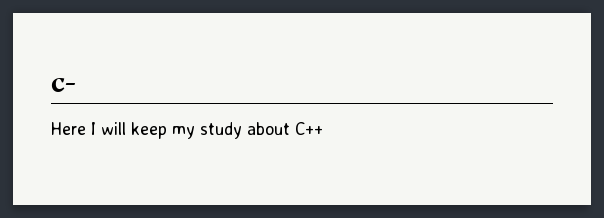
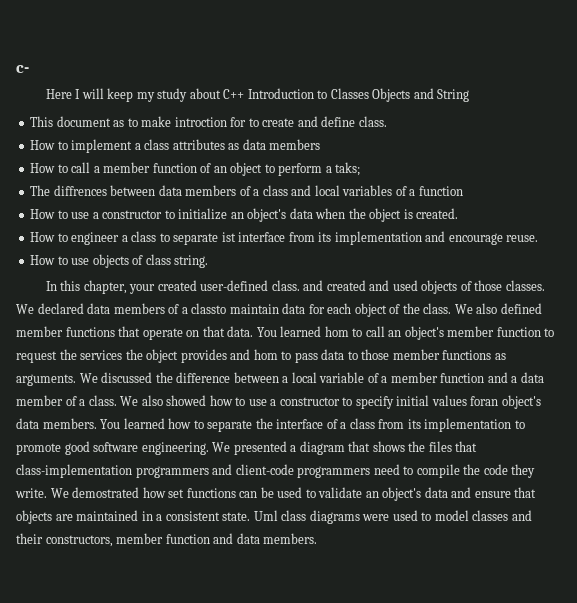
(323, 128) none -> [247,88,470,102] [30,116,387,127] [30,139,321,153] [30,162,361,176] [30,185,463,196] [30,208,459,222] [30,231,539,245] [30,254,209,268] [45,280,545,294] [16,303,542,317] [16,326,555,340] [16,349,506,363] [16,372,544,386] [16,395,541,409] [16,418,525,432] [16,441,478,455] [16,464,536,478] [15,487,537,501] [16,510,532,524] [16,533,318,547] Introduction to Classes Objects and String // This document as to make introction for to create and define class. // How to implement a class attributes as data members // How to call a member function of an object to perform a taks; // The diffrences between data members of a class and local variables of a function // How to use a constructor to initialize an object's data when the object is created. // How to engineer a class to separate ist interface from its implementation and encourage reuse. // How to use objects of class string. // In this chapter, your created user-defined class. and created and used objects of those classes. We declared data members of a classto maintain data for each object of the class. We also defined member functions that operate on that data. You learned hom to call an object's member function to request the services the object provides and hom to pass data to those member functions as arguments. We discussed the difference between a local variable of a member function and a data member of a class. We also showed how to use a constructor to specify initial values foran object's data members. You learned how to separate the interface of a class from its implementation to promote good software engineering. We presented a diagram that shows the files that class-implementation programmers and client-code programmers need to compile the code they write. We demostrated how set functions can be used to validate an object's data and ensure that objects are maintained in a consistent state. Uml class diagrams were used to model classes and their constructors, member function and data members.

